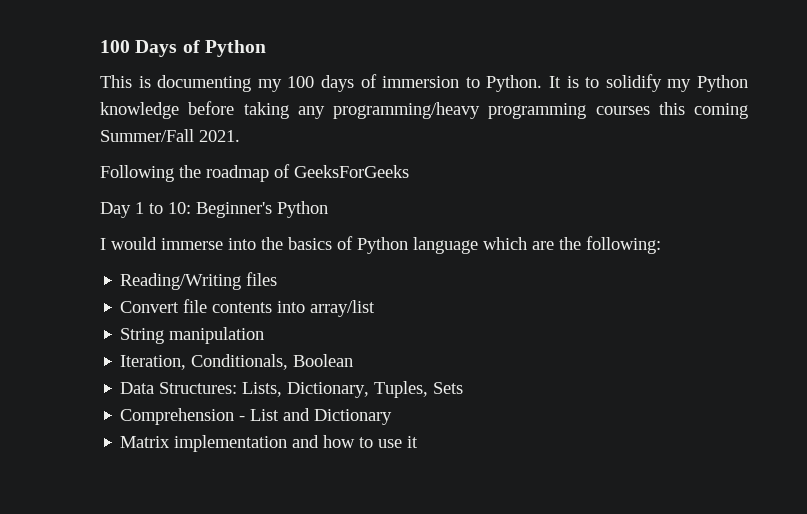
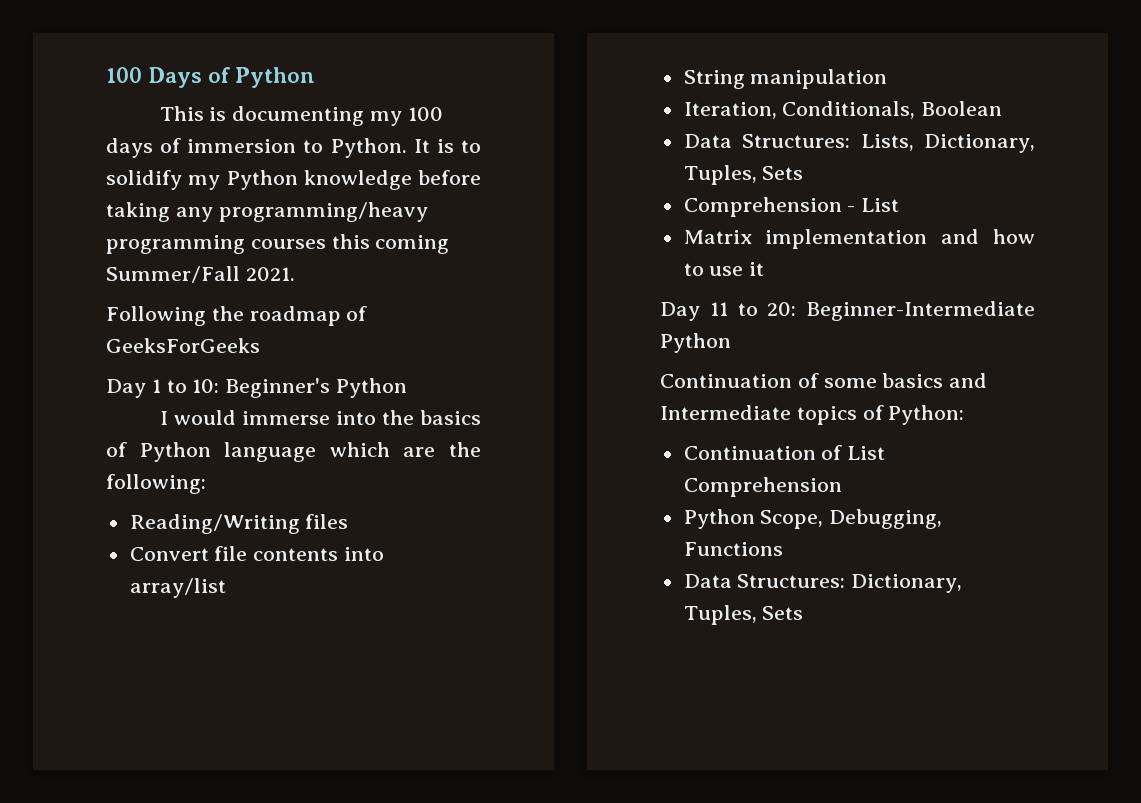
[283,408,393,425] and Dictionary -> (900, 205) none
(419, 442) none -> [660,301,1035,321] [660,333,731,353] [660,373,988,388] [660,405,965,425] [683,445,886,460] [683,477,842,497] [683,509,943,529] [683,542,783,556] [683,574,963,593] [683,605,804,625] // Day 11 to 20: Beginner-Intermediate Python // Continuation of some basics and Intermediate topics of Python: // Continuation of List Comprehension // Python Scope, Debugging, Functions // Data Structures: Dictionary, Tuples, Sets

